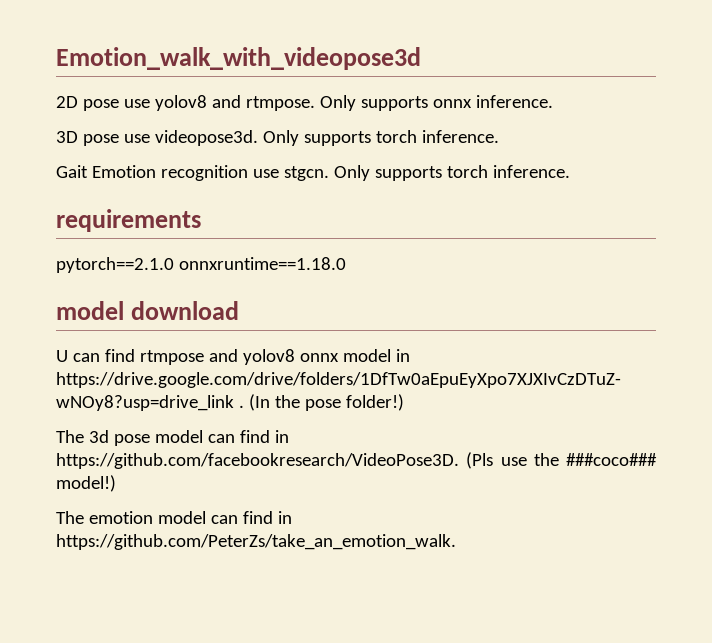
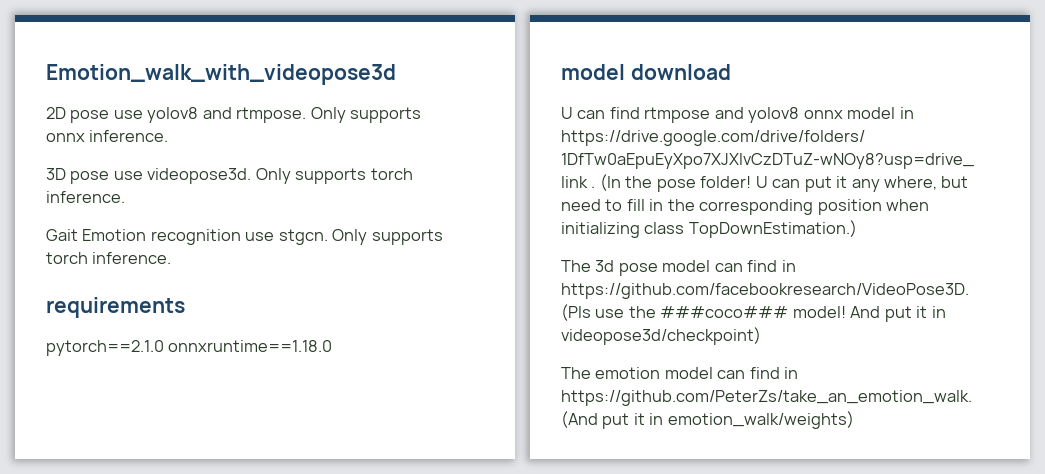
[345,394,404,411] folder!) -> [700,176,969,192] [561,199,930,215] [561,220,857,238] folder! U can put it any where, but need to fill in the corresponding position when initializing class TopDownEstimation.)
[56,475,116,492] model!) -> [792,306,946,322] [561,327,761,345] model! And put it in videopose3d/checkpoint)
(456, 542) none -> [561,411,854,429] (And put it in emotion_walk/weights)

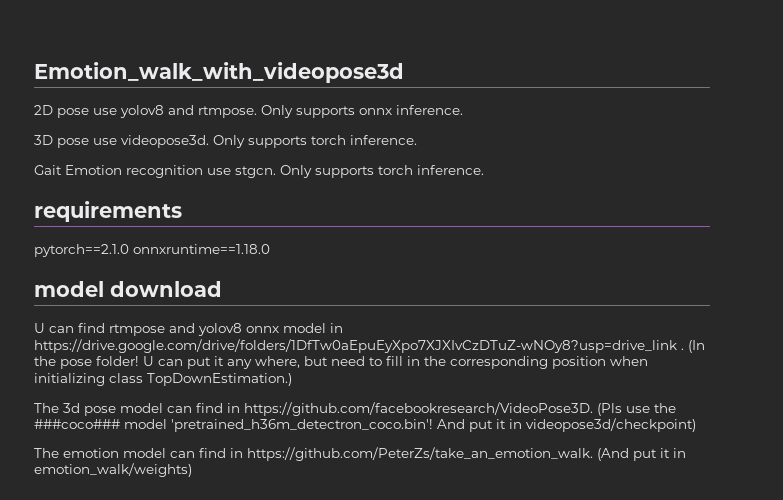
[792,306,846,318] model! -> [124,419,433,432] model 'pretrained_h36m_detectron_coco.bin'!

